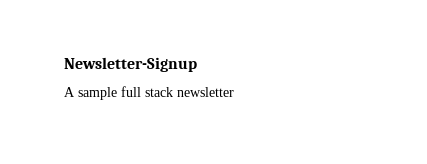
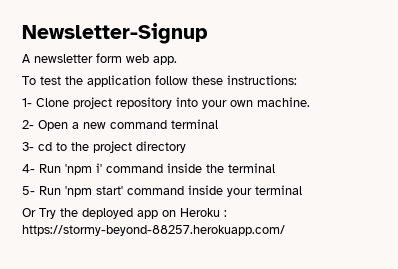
[78,86,234,100] sample full stack newsletter -> [34,53,177,65] [22,75,297,87] [22,97,310,109] [22,119,218,131] [22,141,186,153] [22,163,275,175] [22,185,302,197] [22,208,227,219] [22,225,285,236] newsletter form web app. // To test the application follow these instructions: // 1- Clone project repository into your own machine. // 2- Open a new command terminal // 3- cd to the project directory // 4- Run 'npm i' command inside the terminal // 5- Run 'npm start' command inside your terminal // Or Try the deployed app on Heroku : https://stormy-beyond-88257.herokuapp.com/

